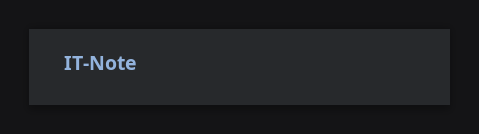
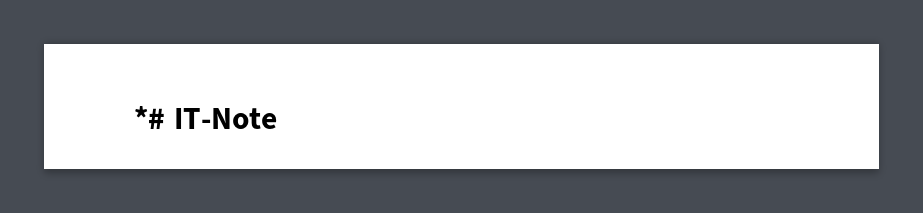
(64, 63) none -> [134,106,165,129] *#

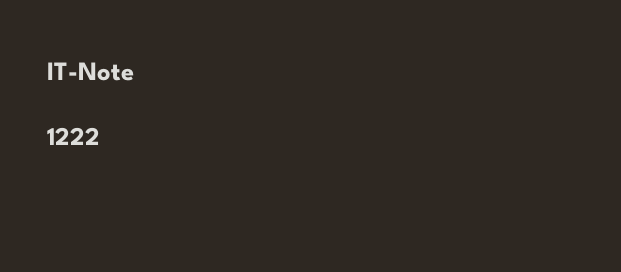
[134,106,165,129] *# -> (47, 71) none
(277, 118) none -> [47,127,100,145] // 1222

